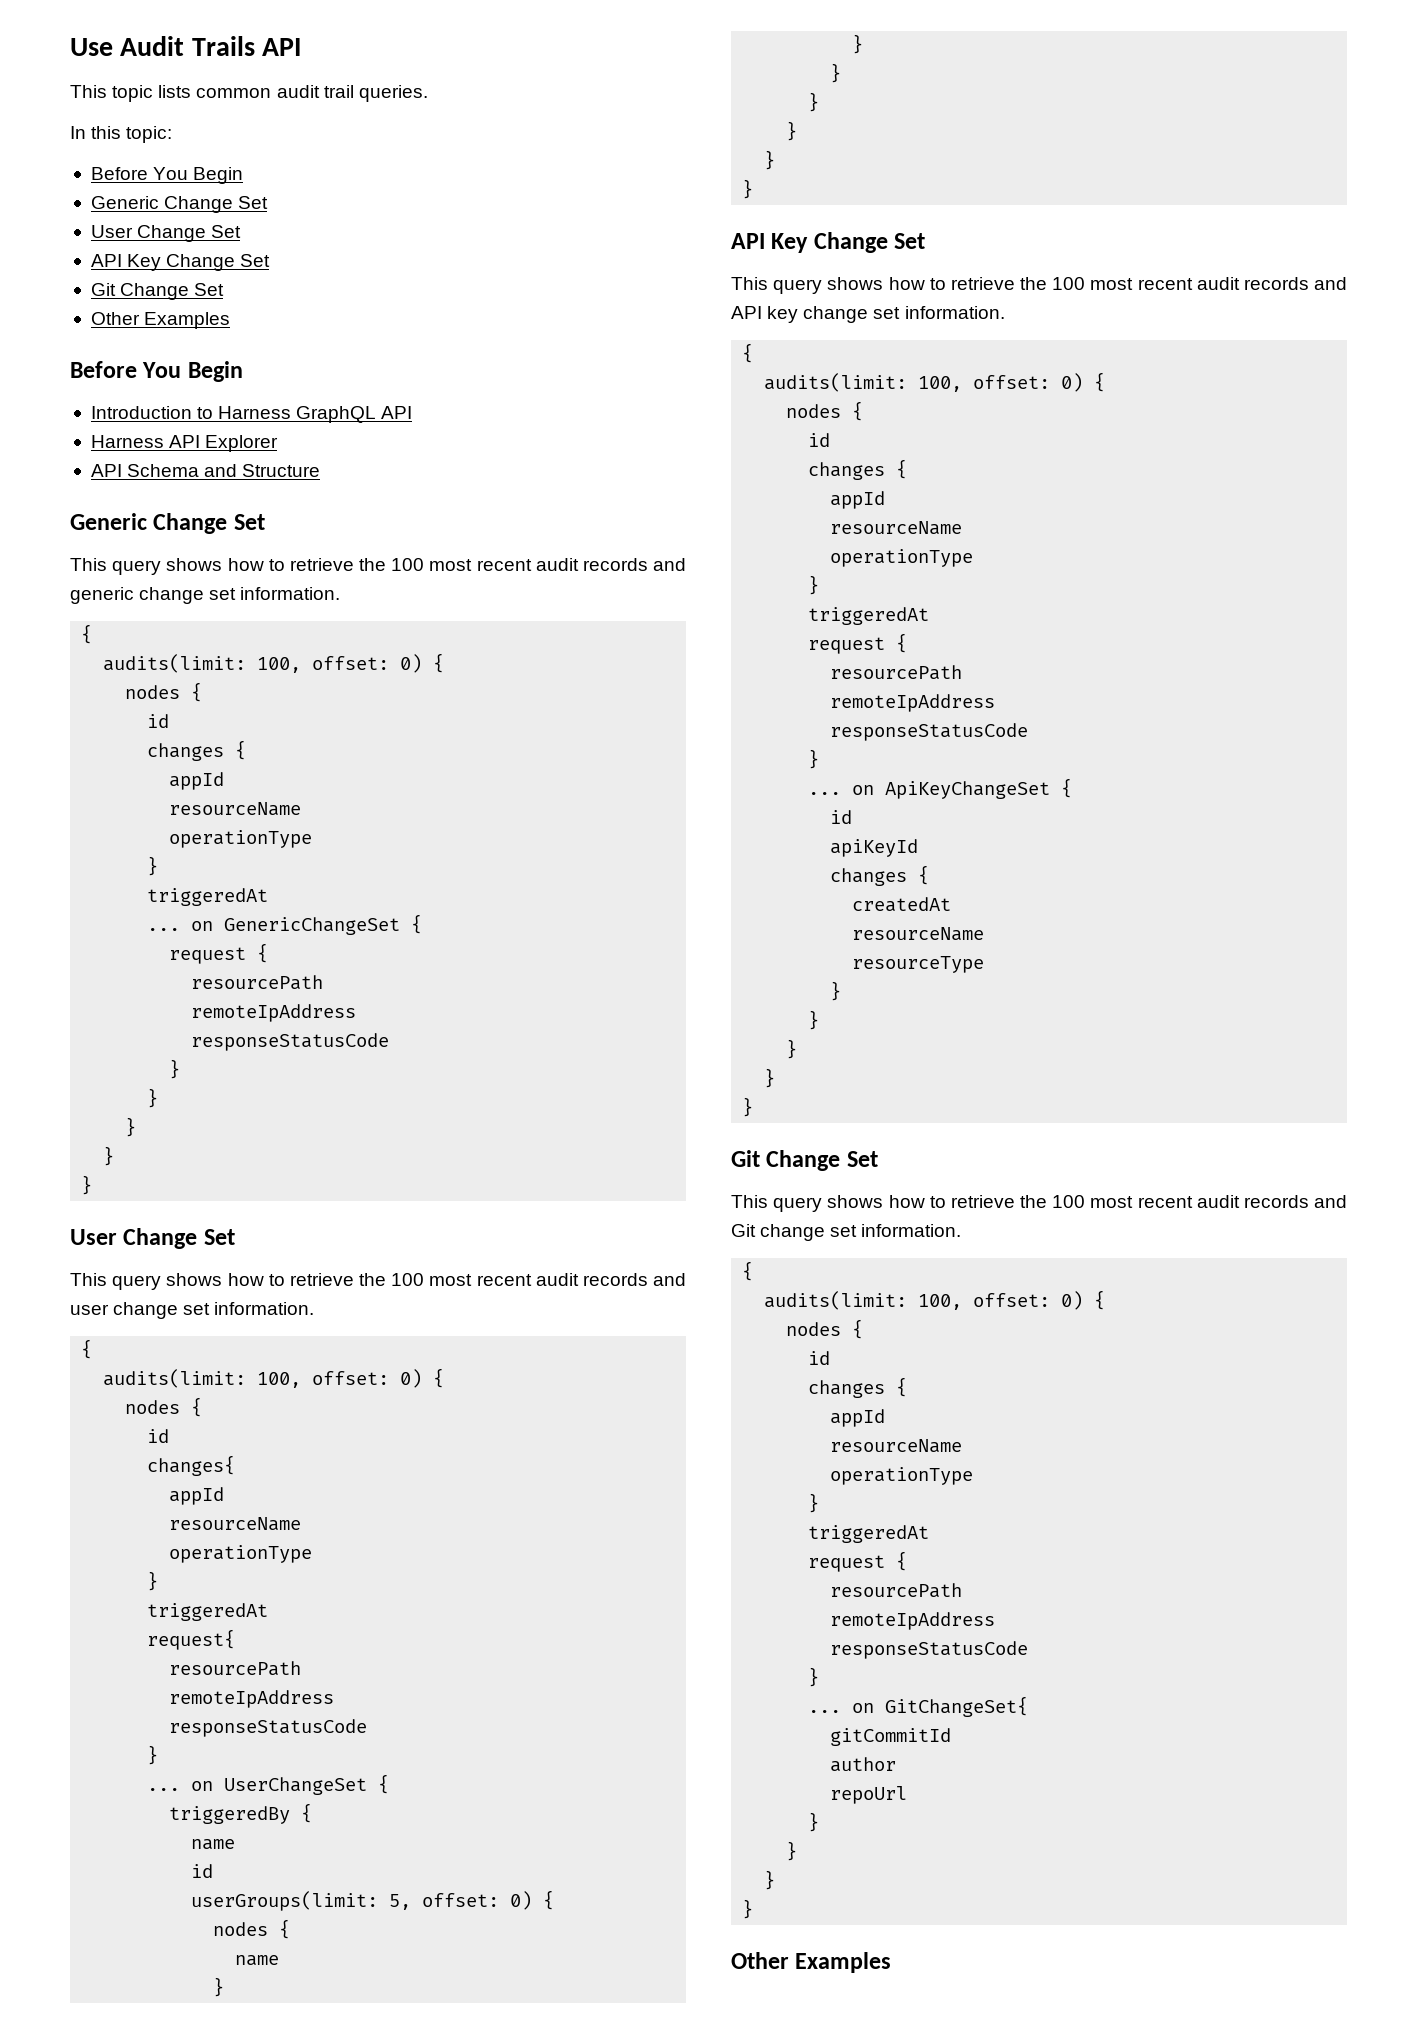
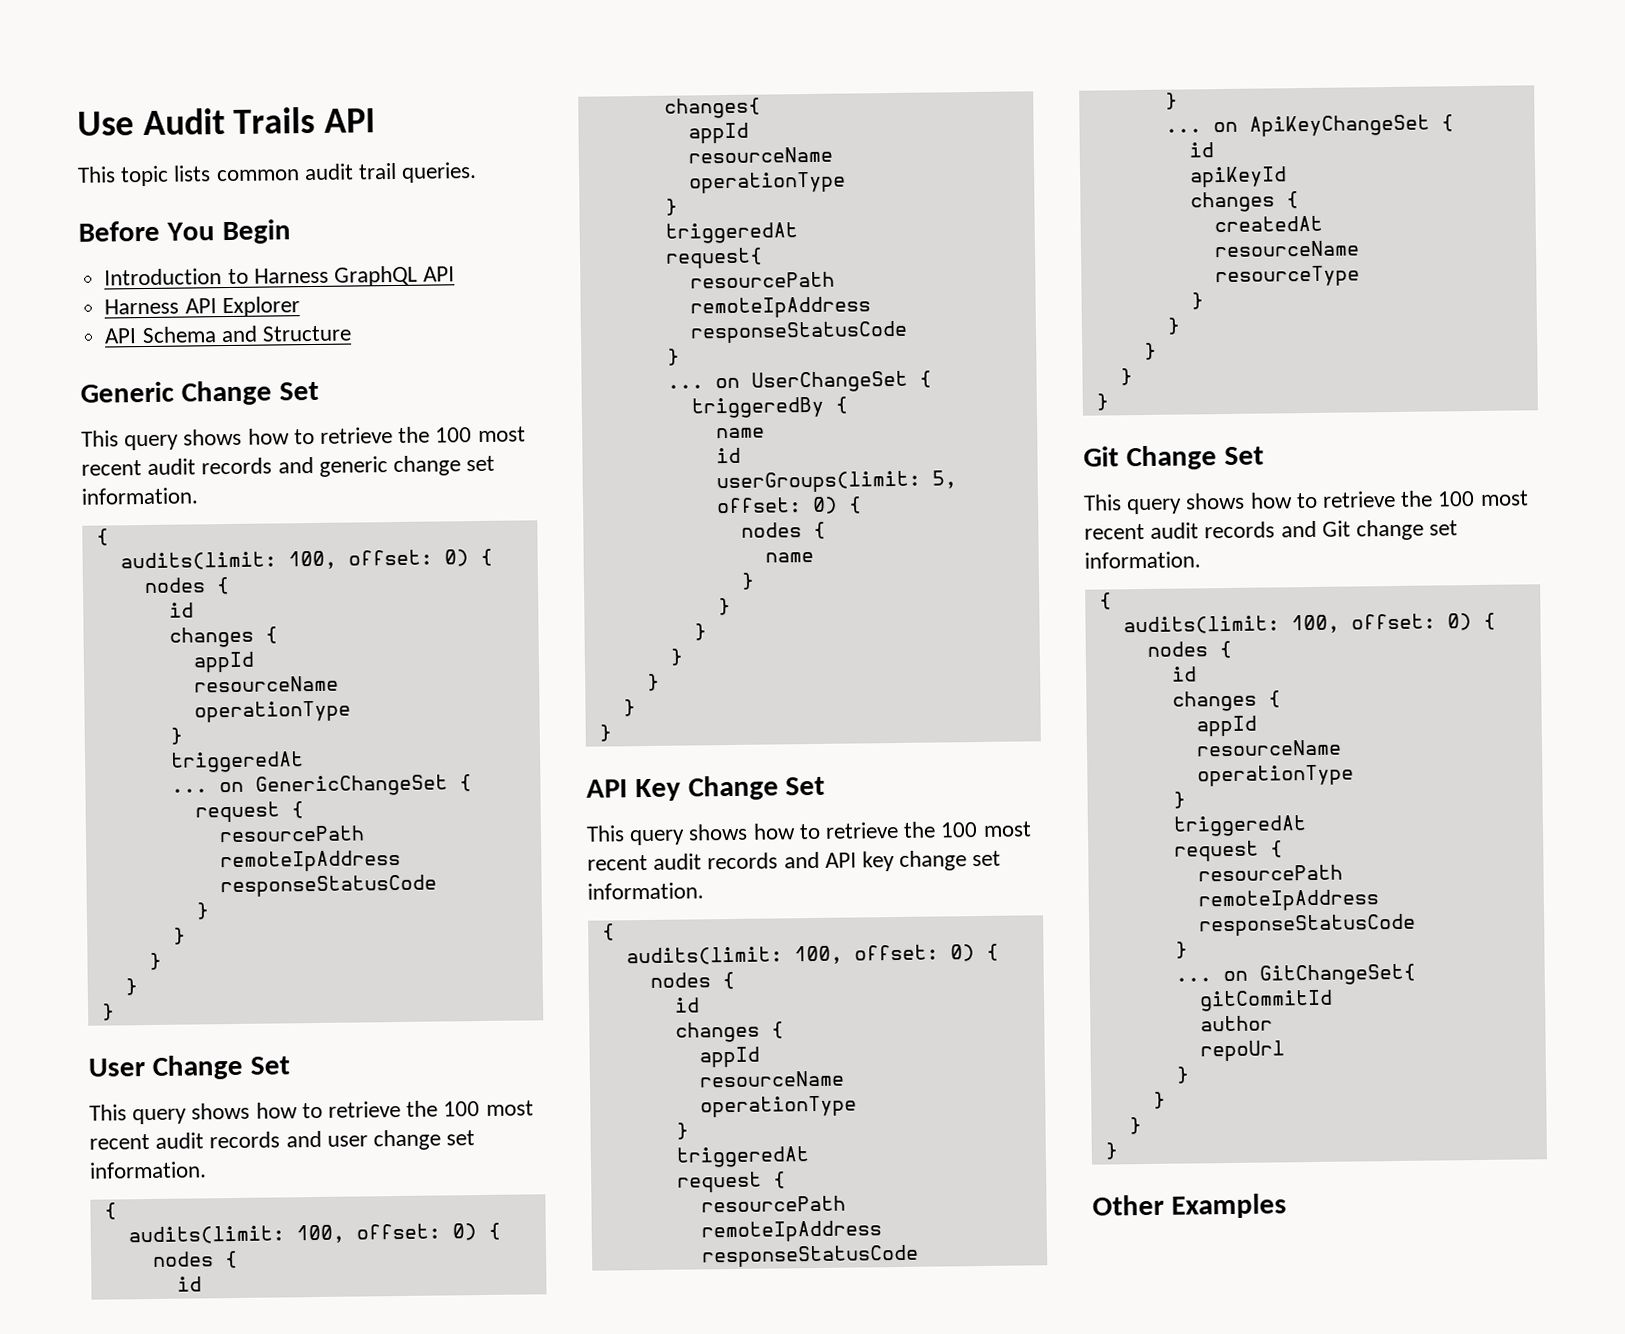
[70,126,173,143] [90,167,244,184] [90,196,269,213] [90,225,242,242] [90,254,271,271] [90,283,225,300] [90,312,231,329] // In this topic: // Before You Begin // Generic Change Set // User Change Set // API Key Change Set // Git Change Set // Other Examples -> (478, 172) none

